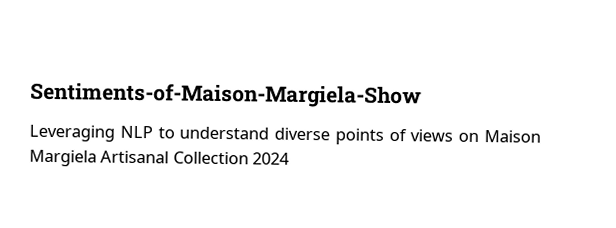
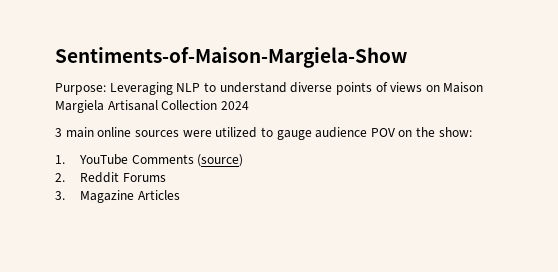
(422, 95) none -> [55,83,106,95] Purpose:
(291, 158) none -> [55,127,472,140] [55,154,244,167] [55,172,166,183] [55,190,180,203] // 3 main online sources were utilized to gauge audience POV on the show: // 1. YouTube Comments (source) // 2. Reddit Forums // 3. Magazine Articles

